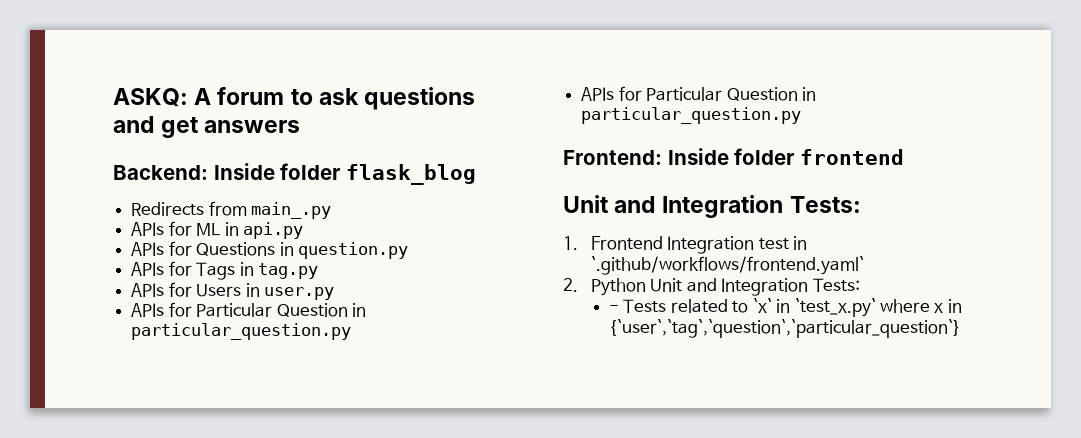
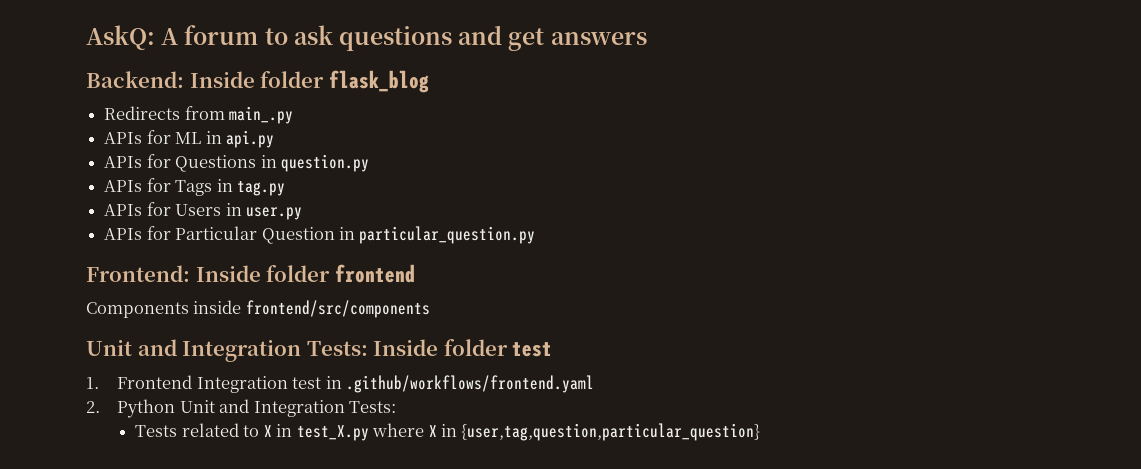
[113,88,188,107] ASKQ: -> [86,25,155,50] AskQ:
[581,86,816,101] [581,107,802,124] // APIs for Particular Question in particular_question.py -> (536, 235) none
[563,195,861,218] // Unit and Integration Tests: -> [86,300,430,318] [86,339,553,362] // Components inside frontend/src/components // Unit and Integration Tests: Inside folder test
[590,256,864,275] `.github/workflows/frontend.yaml` -> [345,375,594,393] .github/workflows/frontend.yaml
[608,305,619,312] - -> (396, 407) none
[752,298,962,317] [608,319,961,338] `x` in `test_x.py` where x in {`user`,`tag`,`question`,`particular_question`} -> [263,423,761,441] X in test_X.py where X in {user,tag,question,particular_question}

